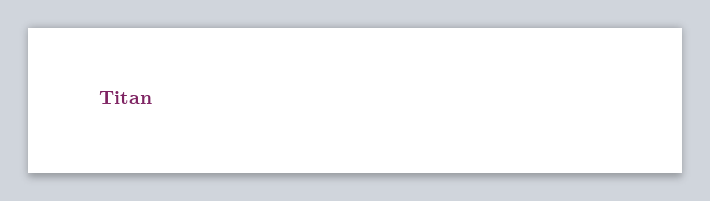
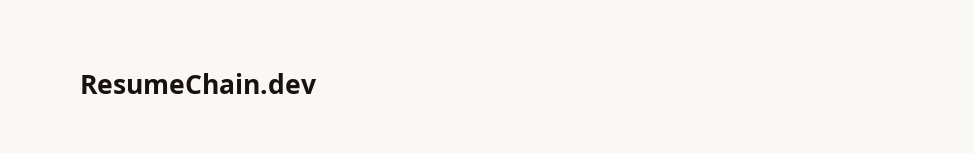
[99,91,152,104] Titan -> [80,73,317,94] ResumeChain.dev

